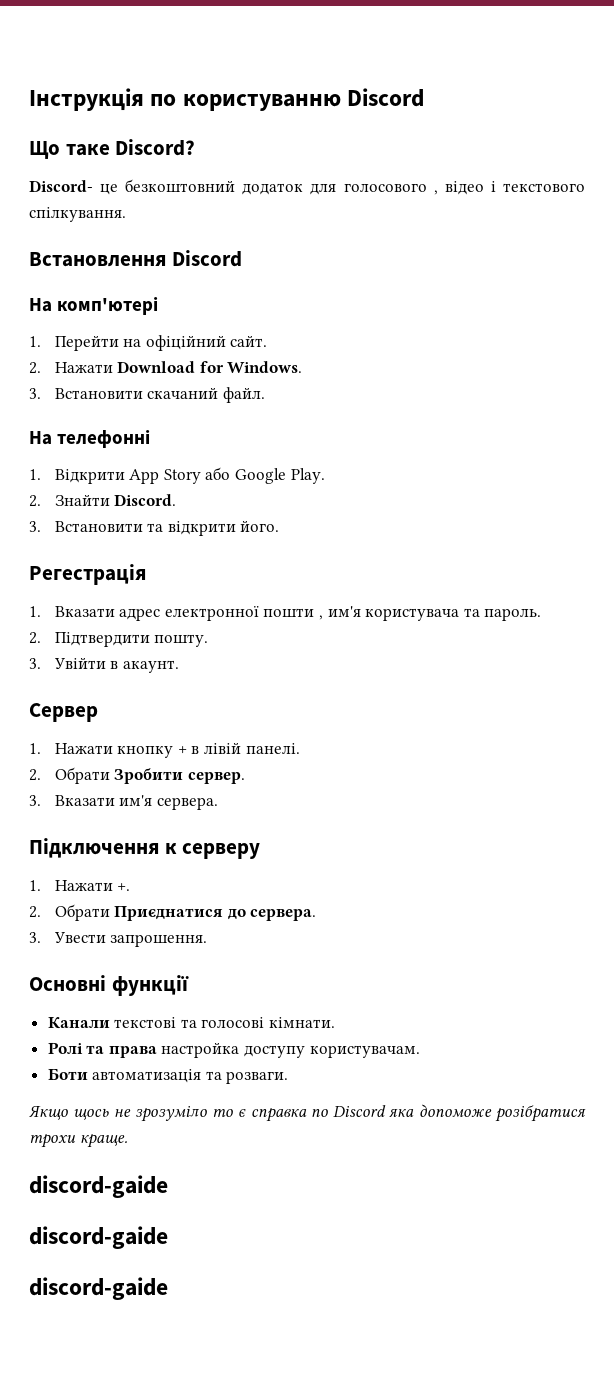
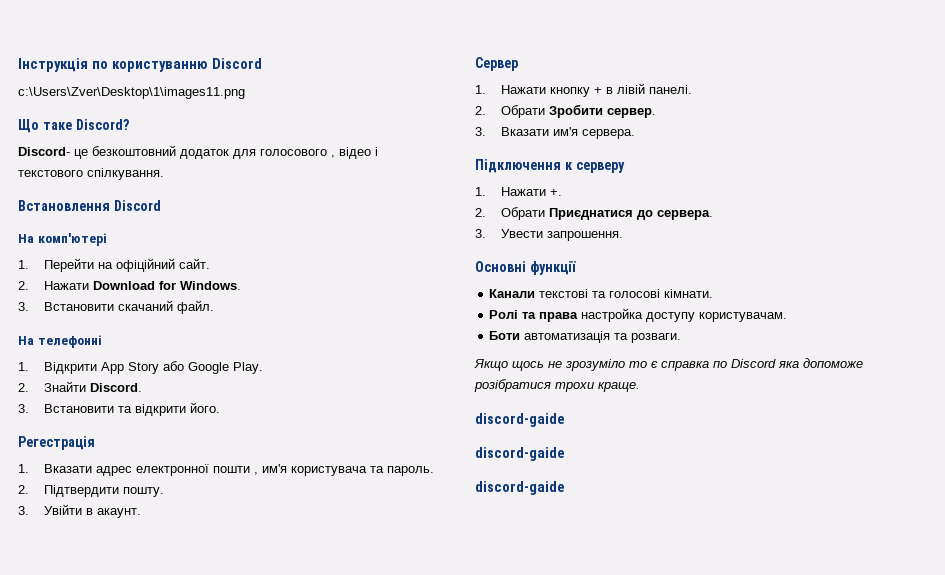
(425, 97) none -> [18,87,245,99] // c:\Users\Zver\Desktop\1\images11.png

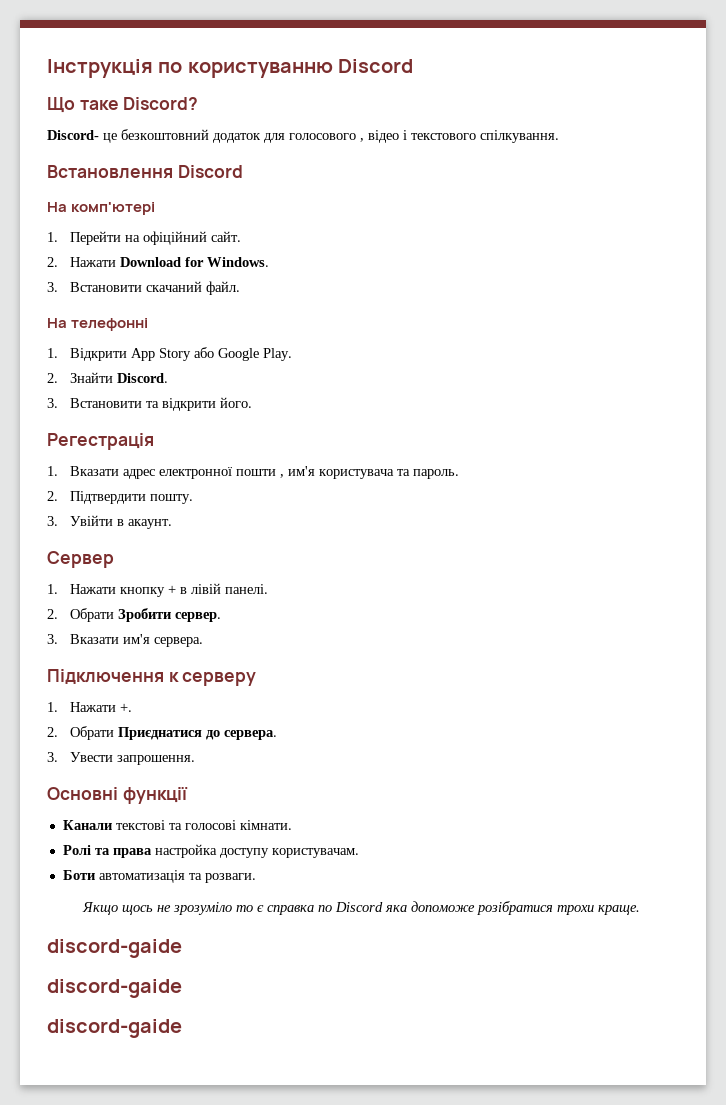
[18,87,245,99] // c:\Users\Zver\Desktop\1\images11.png -> (414, 66) none

